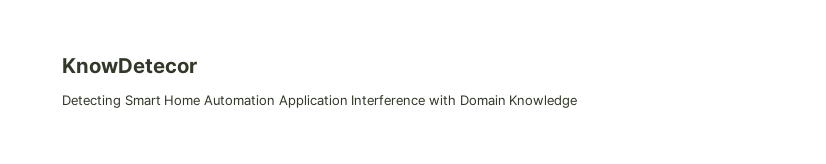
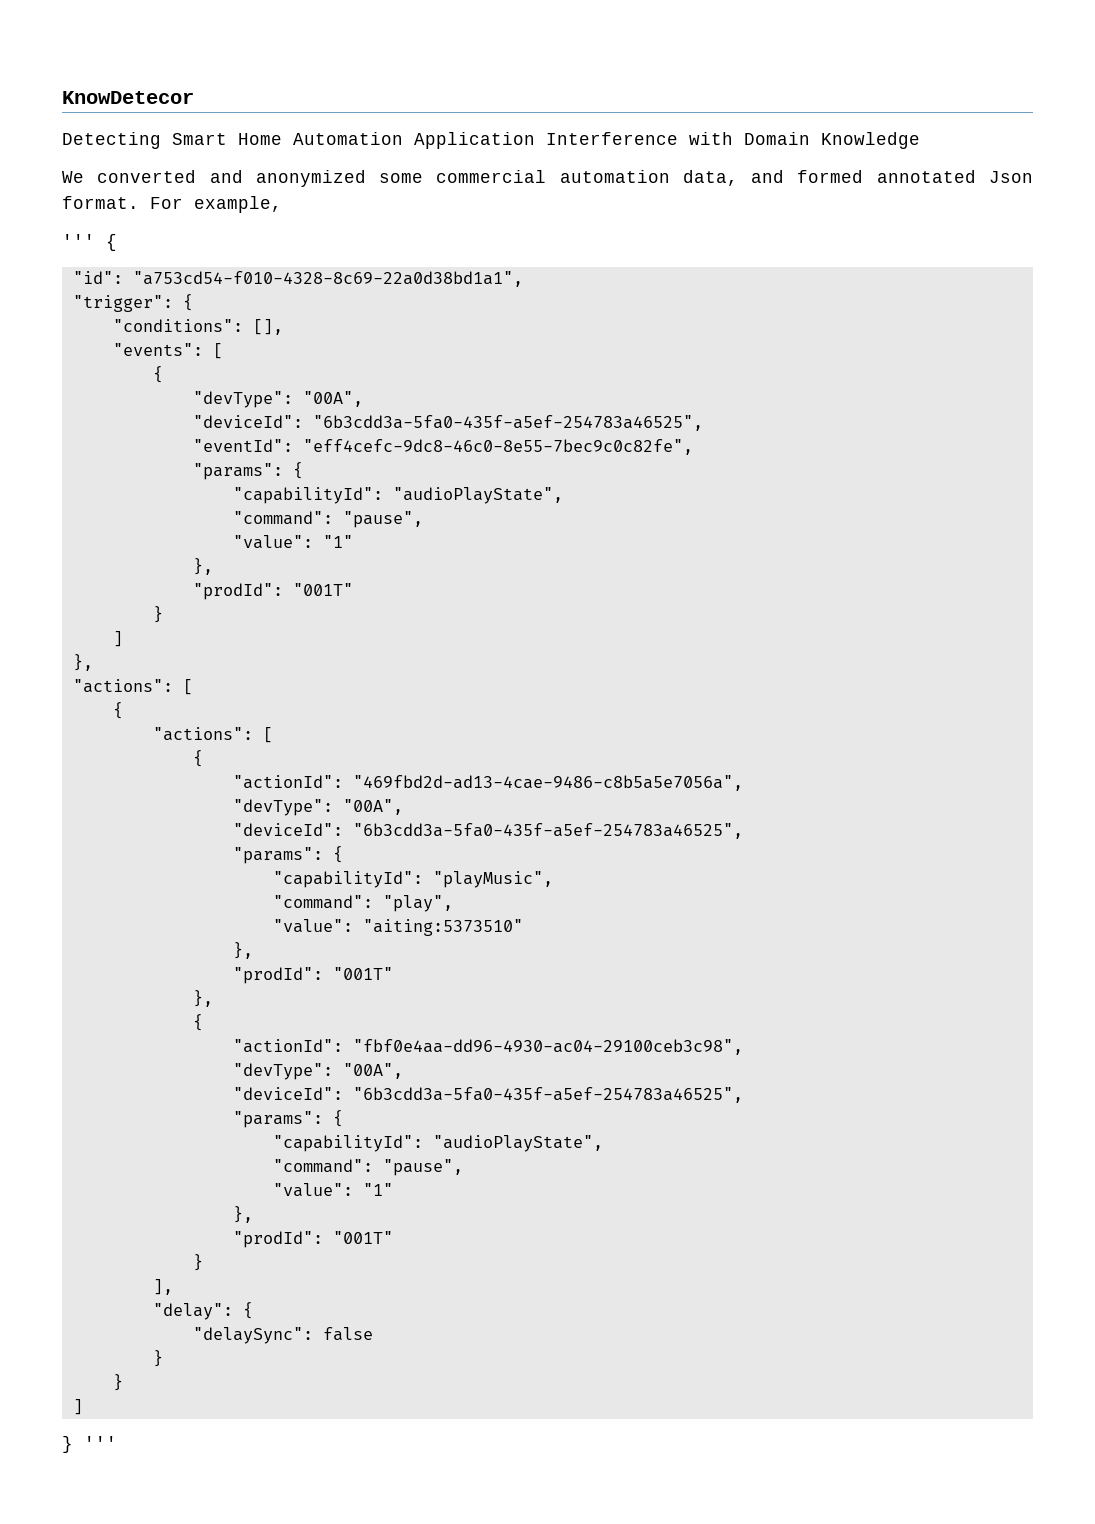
(578, 101) none -> [62,170,1033,187] [62,196,282,213] [62,234,117,251] [72,271,523,287] [72,294,193,312] [112,319,283,335] [112,343,223,359] [152,366,163,383] [192,391,363,408] [192,415,703,431] [192,439,693,455] [192,462,303,480] [232,487,563,504] [232,511,423,528] [232,535,353,549] [192,558,213,575] [192,583,353,600] [152,606,163,623] [112,631,123,647] [72,654,93,671] [72,679,193,695] [112,702,123,719] [152,727,273,743] [192,750,203,767] [232,775,743,791] [232,799,403,816] [232,823,743,839] [232,846,343,864] [272,871,553,888] [272,895,453,912] [272,919,523,936] [232,942,253,959] [232,967,393,984] [192,990,213,1007] [192,1014,203,1031] [232,1039,743,1055] [232,1063,403,1080] [232,1087,743,1103] [232,1110,343,1128] [272,1135,603,1152] [272,1159,463,1176] [272,1183,393,1197] [232,1206,253,1223] [232,1231,393,1248] [192,1254,203,1271] [152,1279,173,1295] [152,1302,253,1320] [192,1327,373,1344] [152,1350,163,1367] [112,1374,123,1391] [72,1399,83,1415] [62,1436,117,1453] // We converted and anonymized some commercial automation data, and formed annotated Json format. For example, // ''' { // "id": "a753cd54-f010-4328-8c69-22a0d38bd1a1", // "trigger": { // "conditions": [], // "events": [ // { // "devType": "00A", // "deviceId": "6b3cdd3a-5fa0-435f-a5ef-254783a46525", // "eventId": "eff4cefc-9dc8-46c0-8e55-7bec9c0c82fe", // "params": { // "capabilityId": "audioPlayState", // "command": "pause", // "value": "1" // }, // "prodId": "001T" // } // ] // }, // "actions": [ // { // "actions": [ // { // "actionId": "469fbd2d-ad13-4cae-9486-c8b5a5e7056a", // "devType": "00A", // "deviceId": "6b3cdd3a-5fa0-435f-a5ef-254783a46525", // "params": { // "capabilityId": "playMusic", // "command": "play", // "value": "aiting:5373510" // }, // "prodId": "001T" // }, // { // "actionId": "fbf0e4aa-dd96-4930-ac04-29100ceb3c98", // "devType": "00A", // "deviceId": "6b3cdd3a-5fa0-435f-a5ef-254783a46525", // "params": { // "capabilityId": "audioPlayState", // "command": "pause", // "value": "1" // }, // "prodId": "001T" // } // ], // "delay": { // "delaySync": false // } // } // ] // } '''

